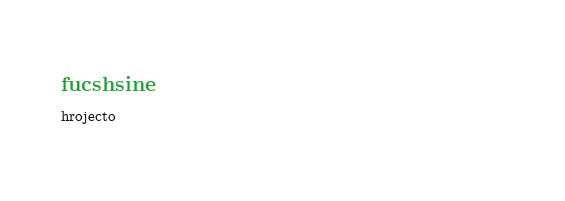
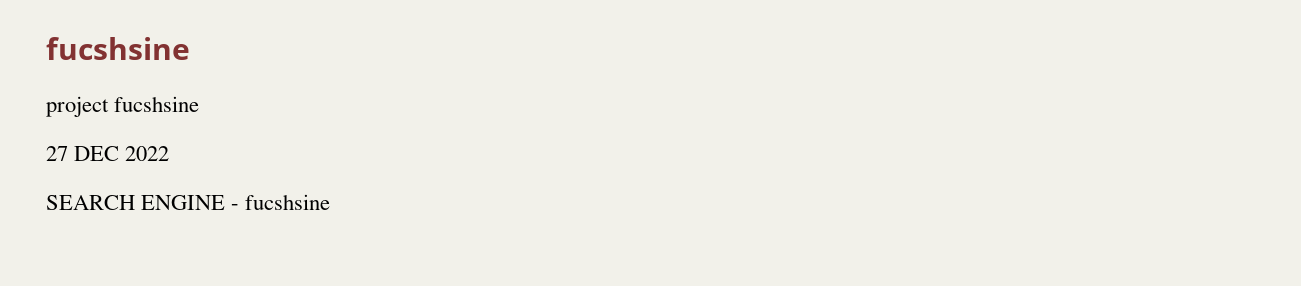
[61,76,156,91] [61,111,116,124] fucshsine // hrojecto -> [46,37,190,60] [46,96,200,117] [46,146,170,161] [46,194,331,210] fucshsine // project fucshsine // 27 DEC 2022 // SEARCH ENGINE - fucshsine

